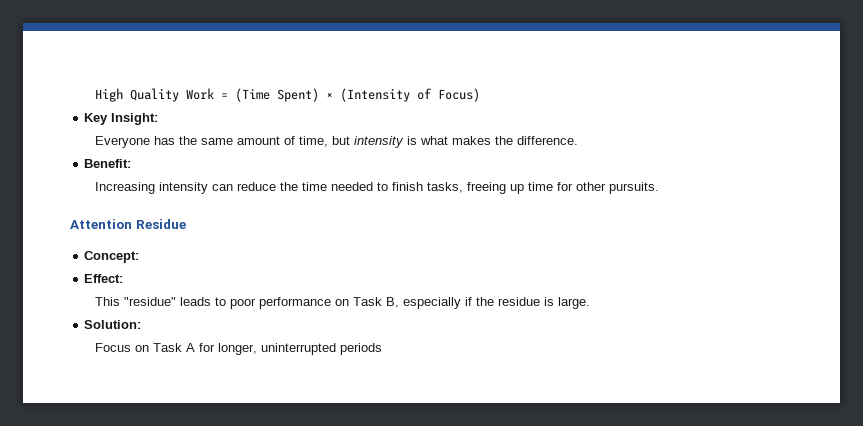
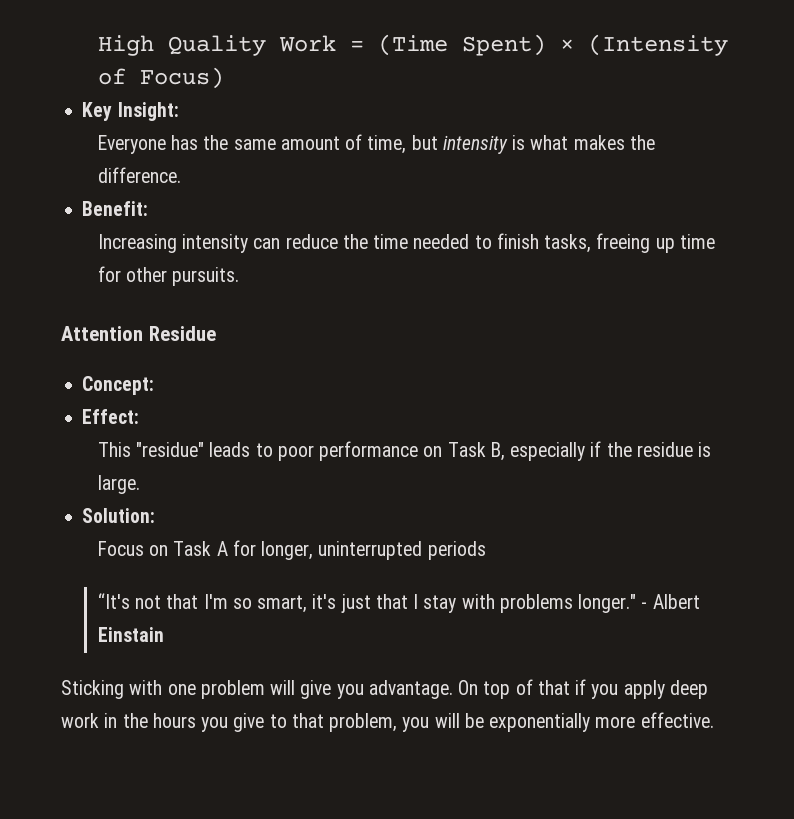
(382, 349) none -> [97,593,700,613] [97,627,164,642] [61,679,708,699] [61,712,714,732] // “It's not that I'm so smart, it's just that I stay with problems longer." - Albert Einstain // Sticking with one problem will give you advantage. On top of that if you apply deep work in the hours you give to that problem, you will be exponentially more effective.

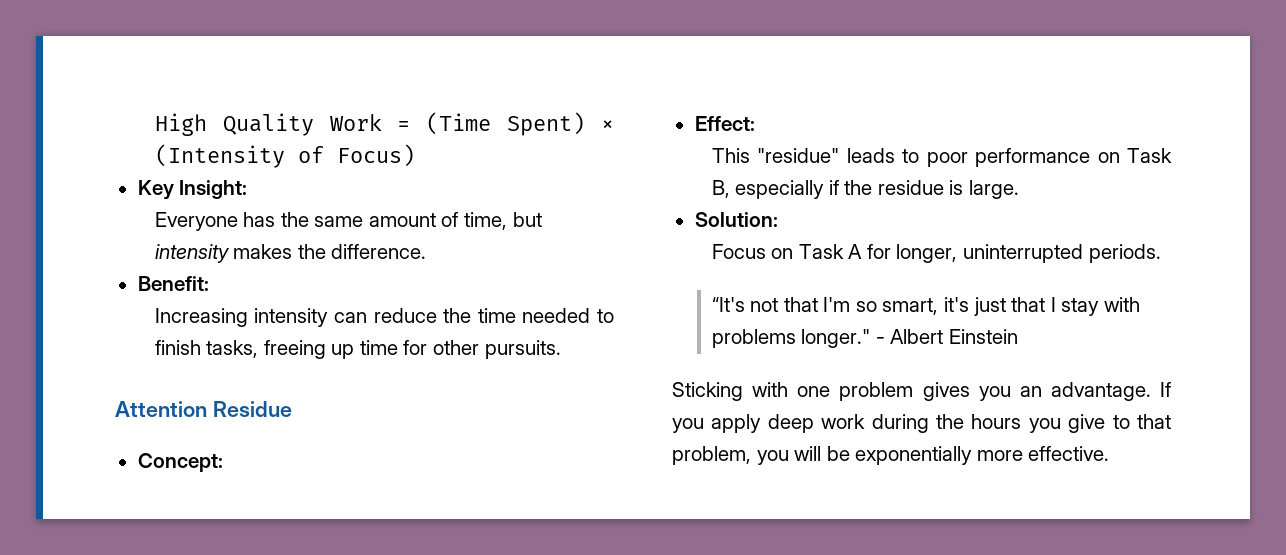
[512,135,569,150] is what -> (230, 253) none
[427,541,486,560] periods -> [1088,244,1161,263] periods.
[97,627,164,642] Einstain -> [948,329,1018,344] Einstein
[270,679,587,699] will give you advantage. On top of that if -> [922,382,1171,401] gives you an advantage. If
[104,713,118,728] in -> [871,414,929,433] during

